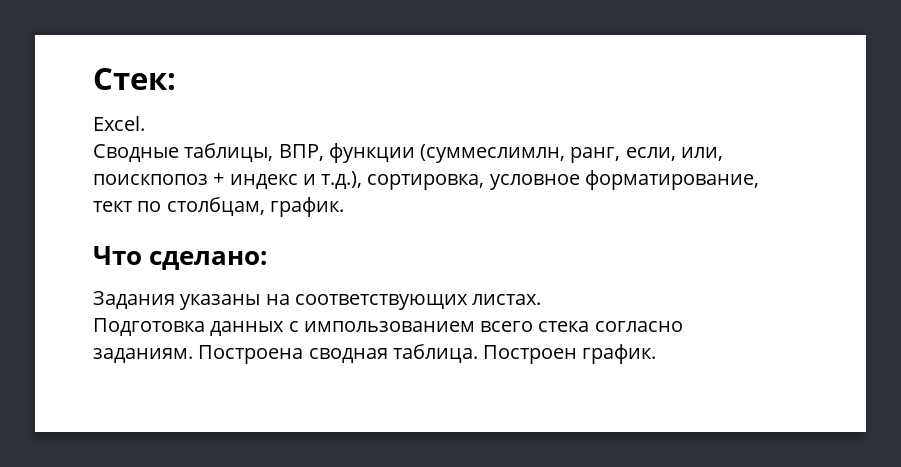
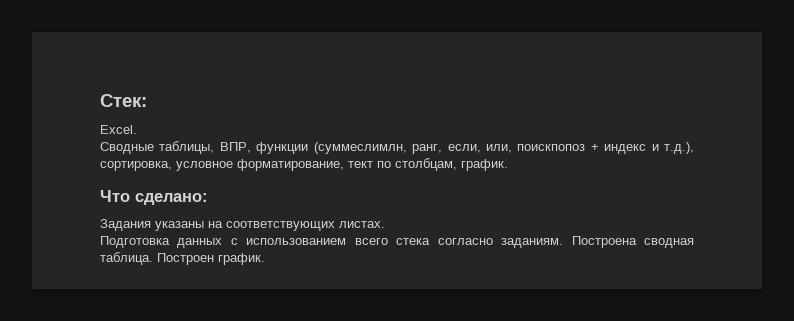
[303,321,475,332] импользованием -> [246,238,347,245] использованием

